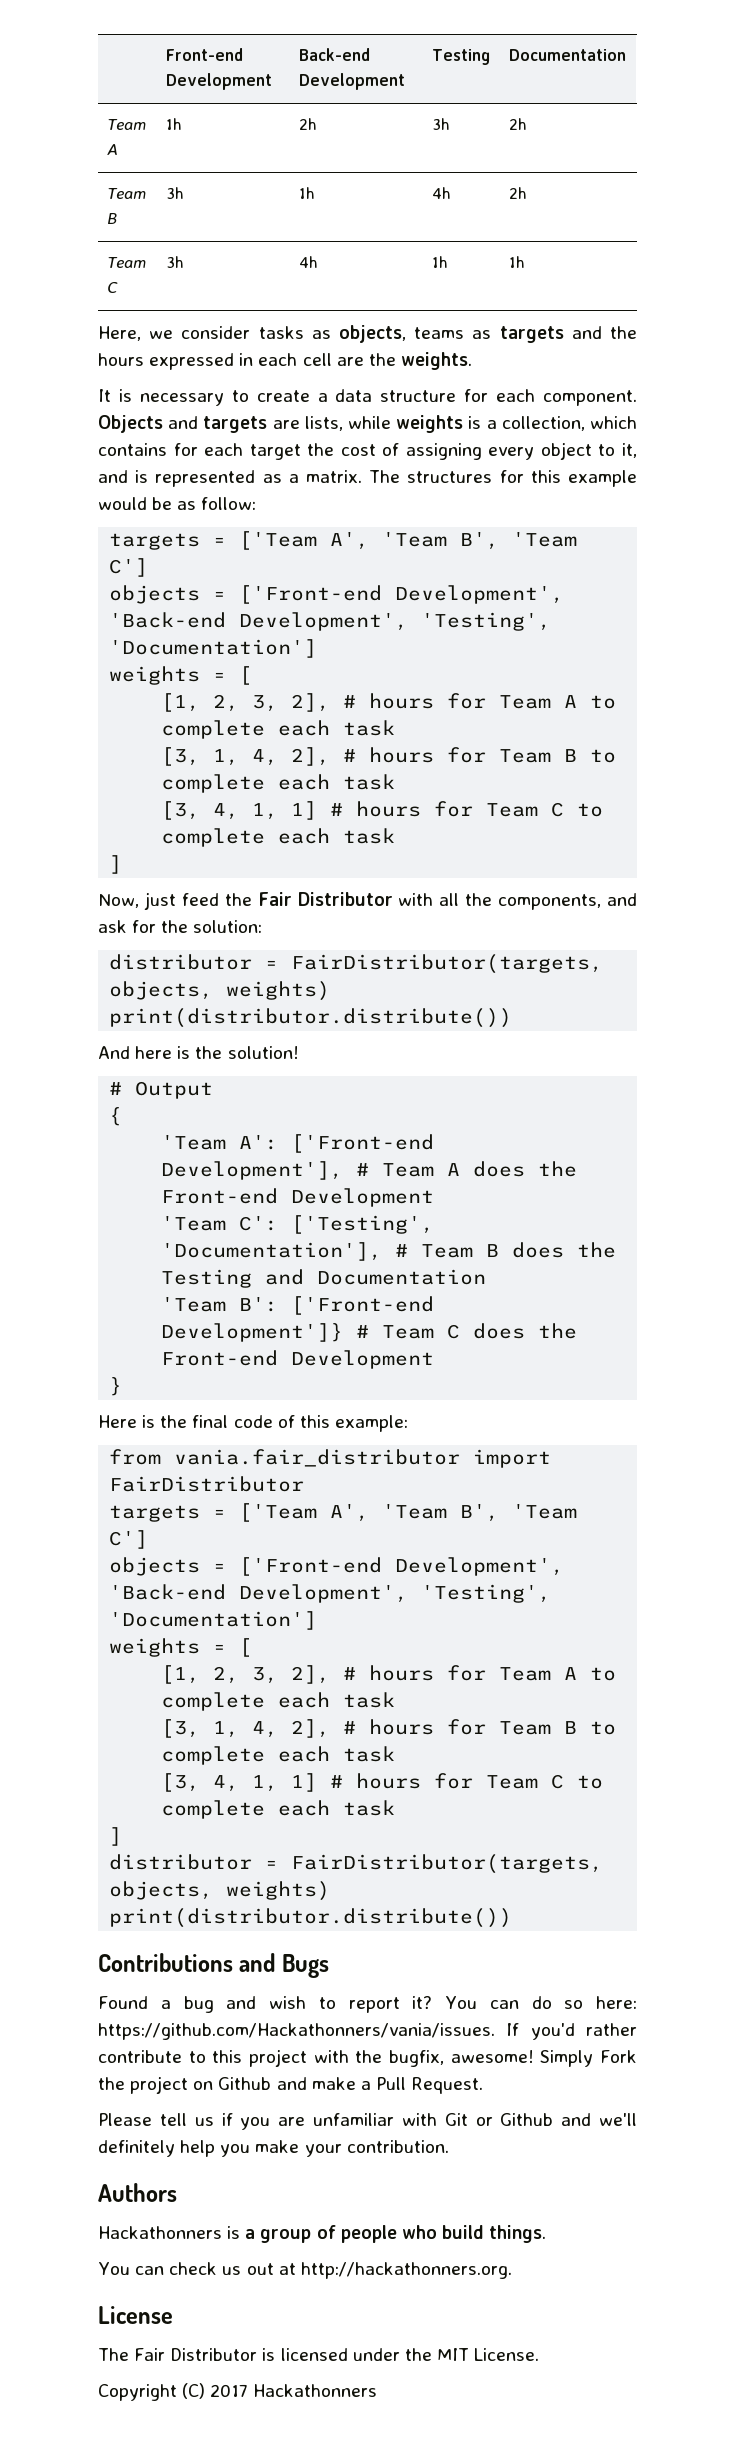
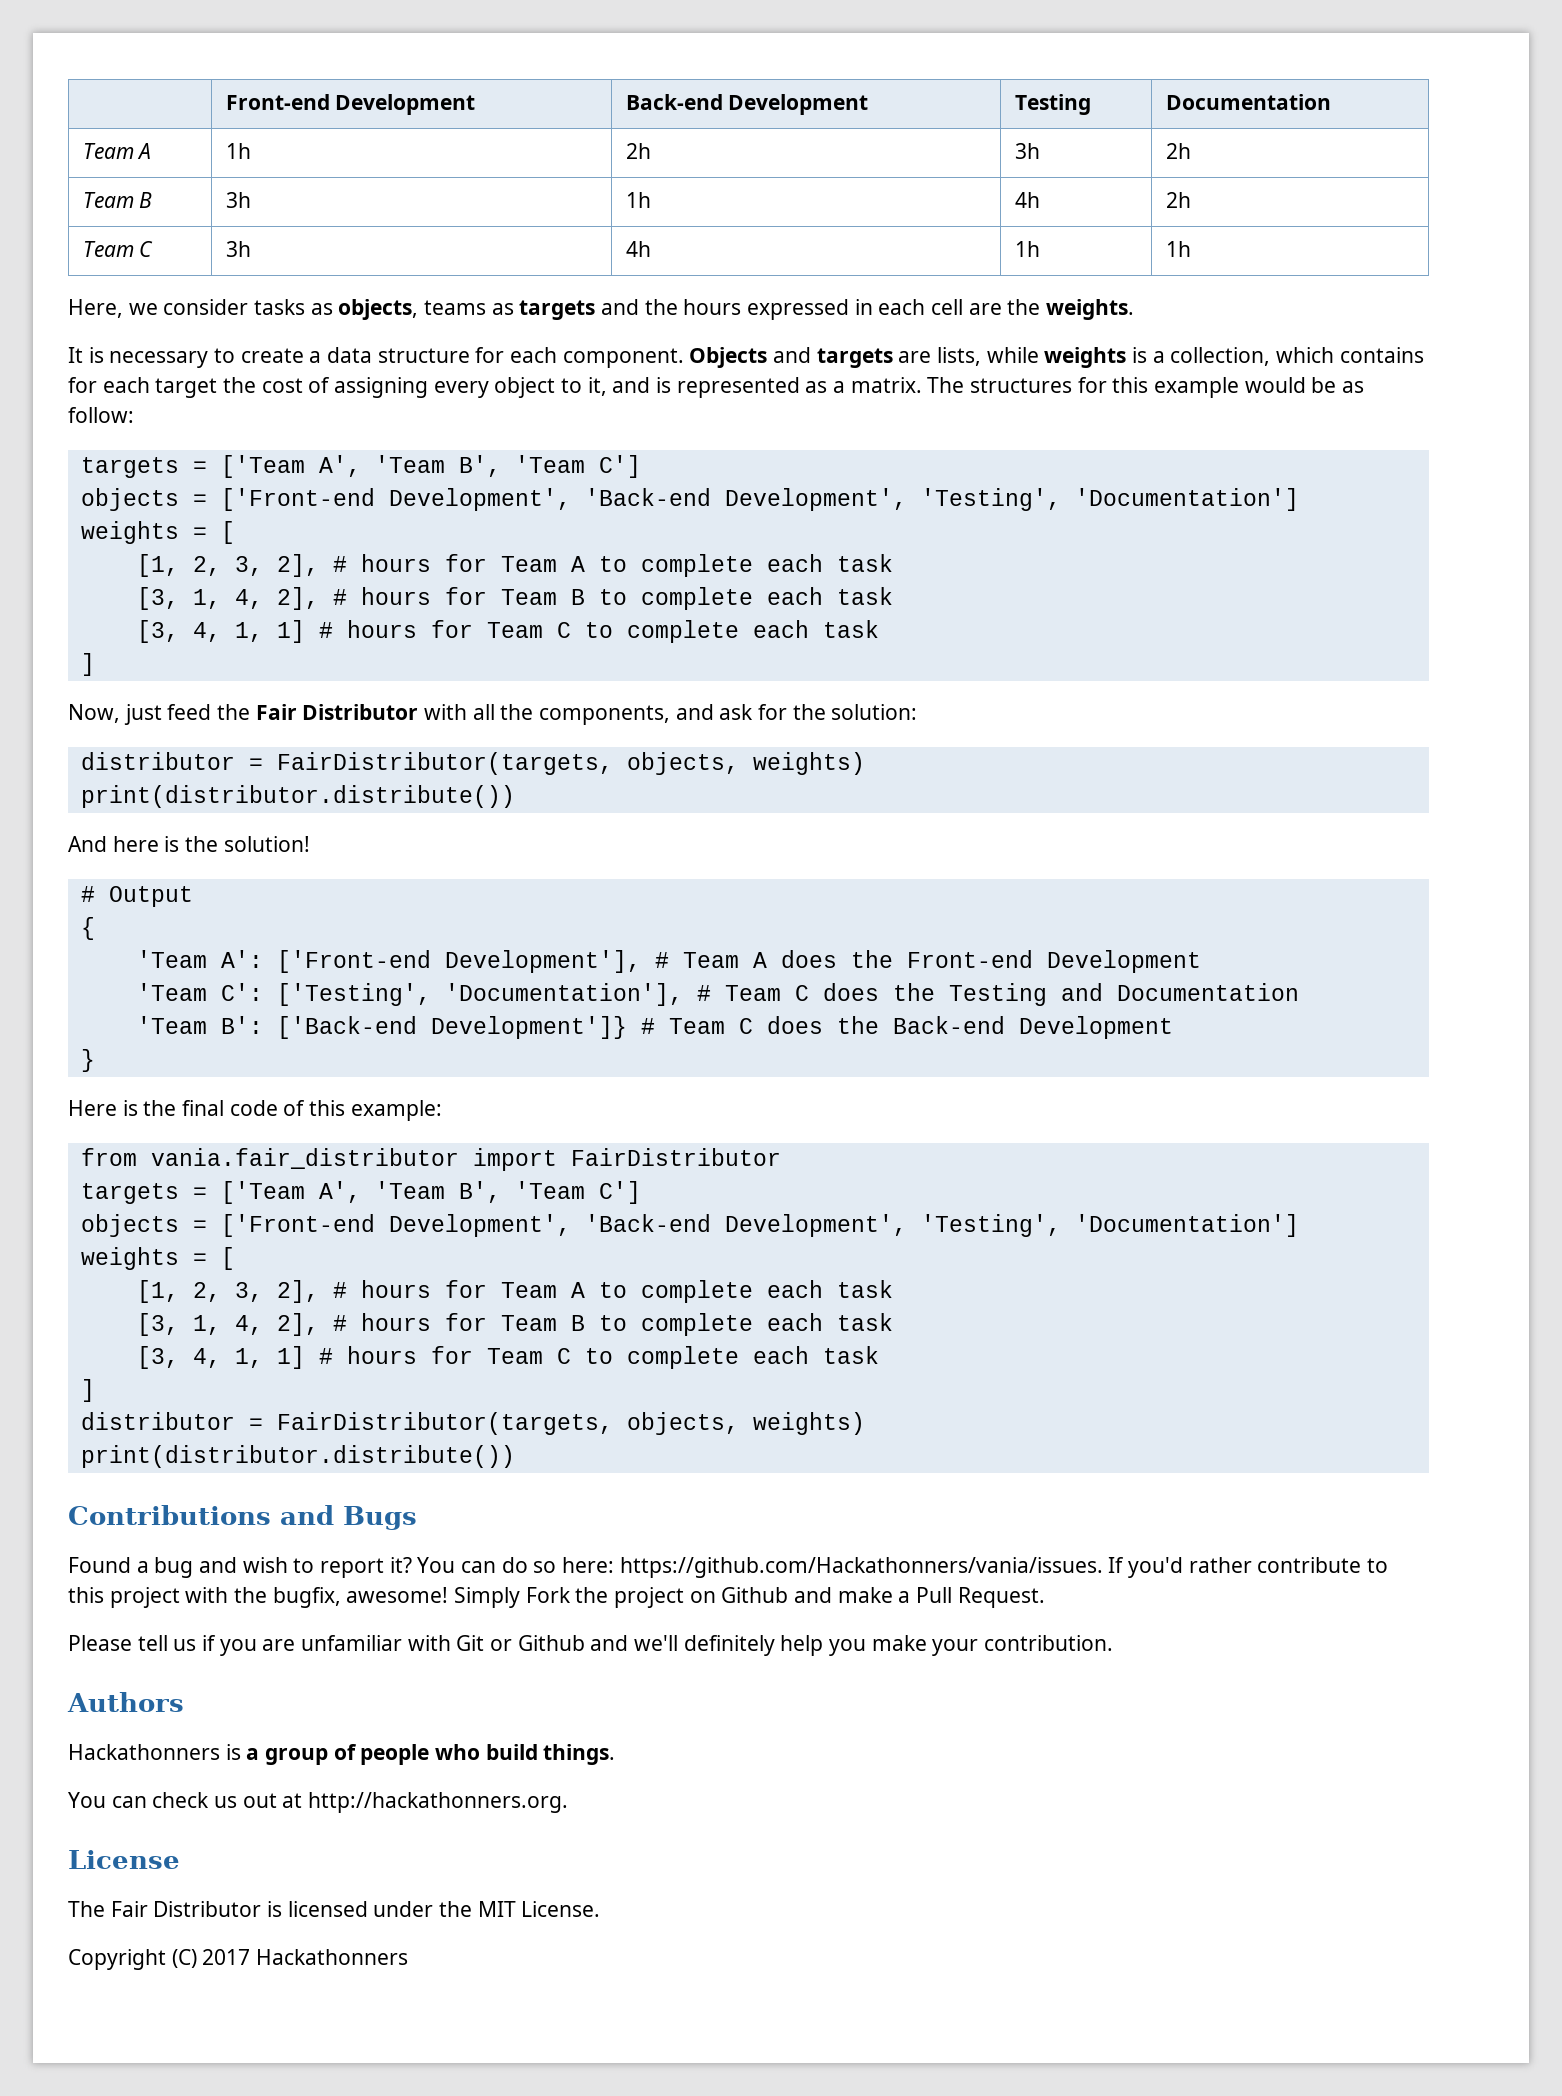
[486,1244,500,1257] B -> [794,985,809,1001] C
[291,1296,435,1315] ['Front-end -> [276,1016,417,1039] ['Back-end
[161,1350,279,1366] Front-end -> [892,1016,1005,1034] Back-end

